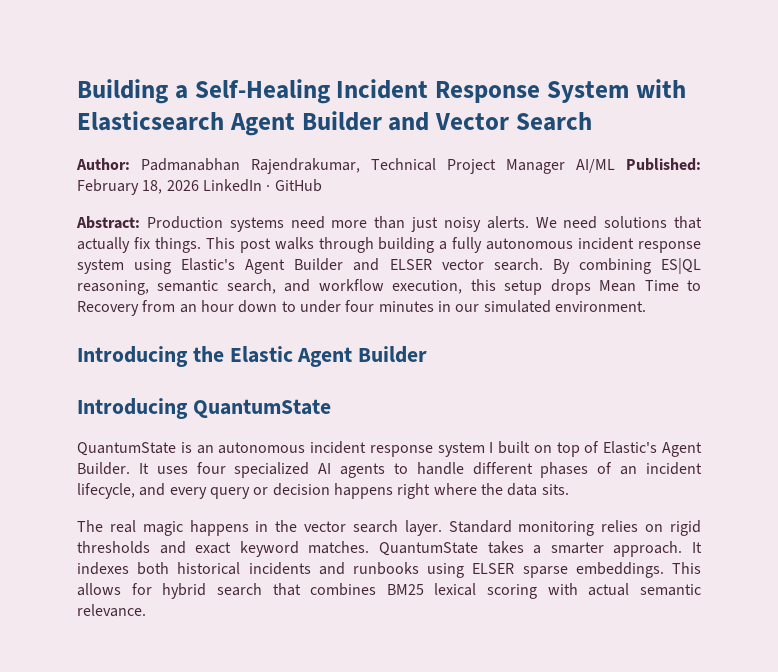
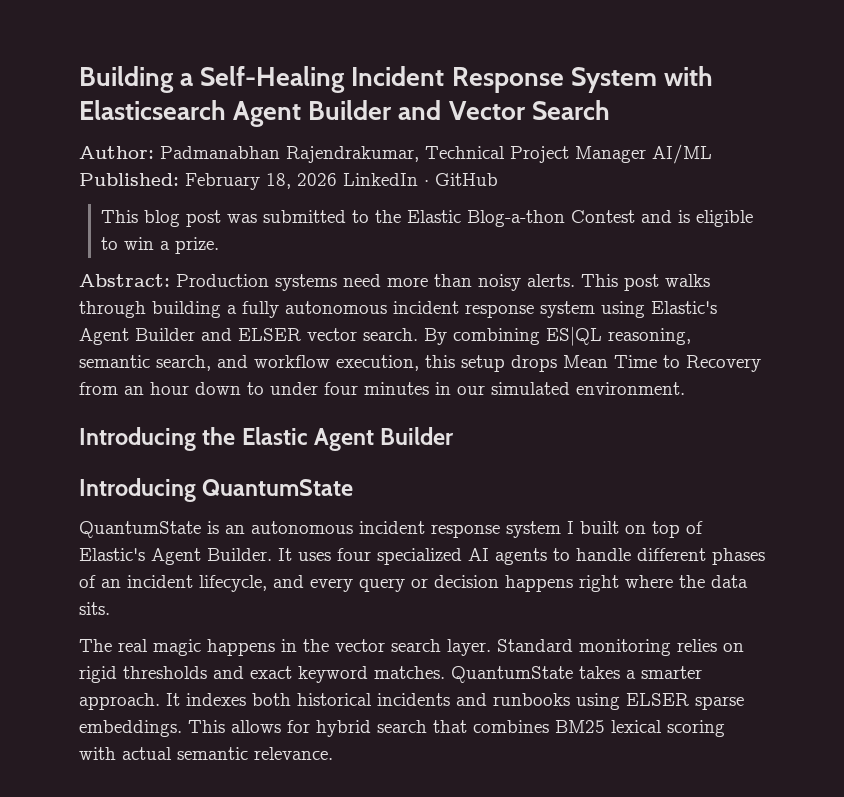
(322, 185) none -> [101,210,754,227] [101,237,220,254] // This blog post was submitted to the Elastic Blog-a-thon Contest and is eligible to win a prize.
[411,217,438,232] just -> (472, 280) none
[535,216,702,229] [77,237,201,253] We need solutions that actually fix things. -> (575, 280) none

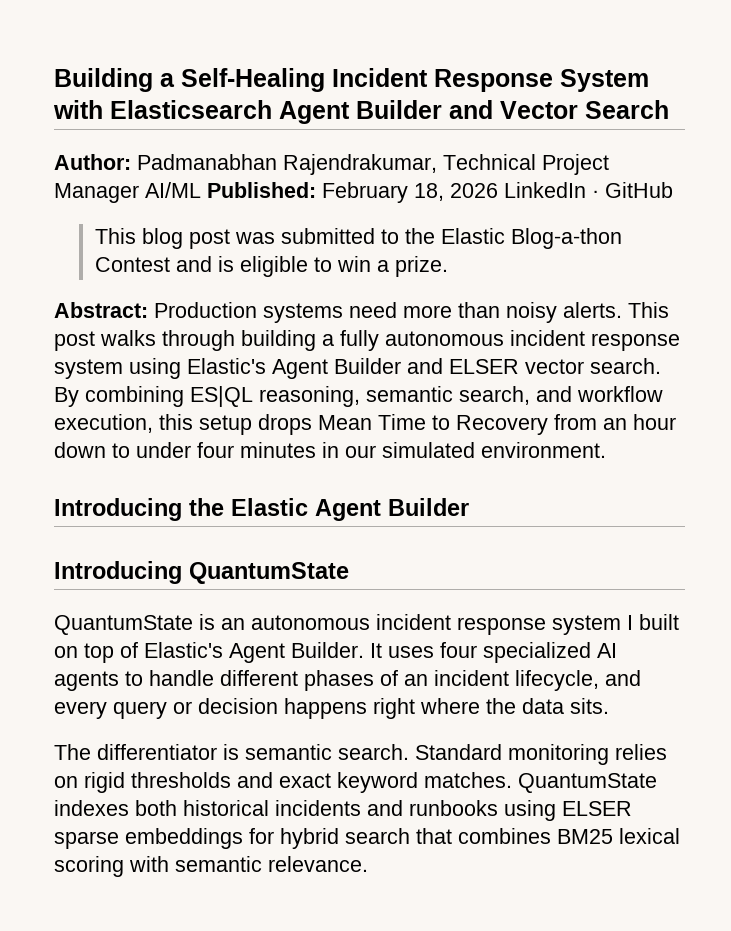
[118,639,491,656] real magic happens in the vector search layer. -> [97,744,409,760] differentiator is semantic search.
[579,666,702,679] [79,693,180,710] takes a smarter approach. It -> (657, 783) none
[79,720,281,737] embeddings. This allows -> [125,828,243,849] embeddings
[122,747,172,760] actual -> (169, 864) none

